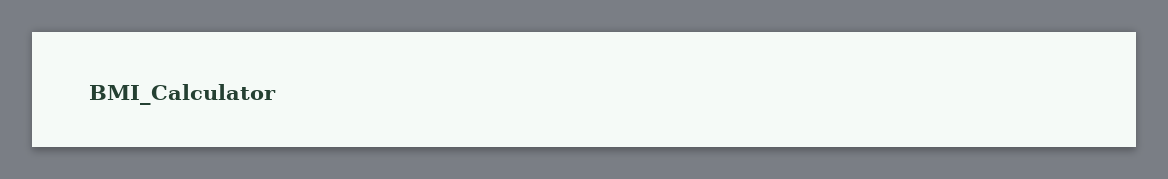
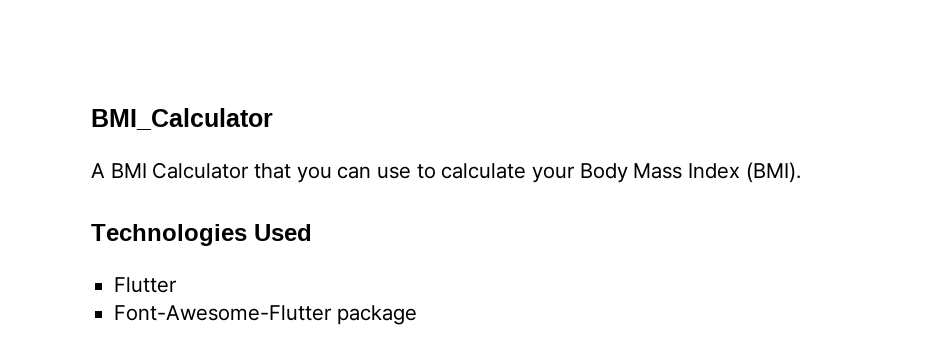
(276, 94) none -> [91,162,801,183] [91,224,312,246] [114,277,178,293] [114,305,417,325] // A BMI Calculator that you can use to calculate your Body Mass Index (BMI). // Technologies Used // Flutter // Font-Awesome-Flutter package

